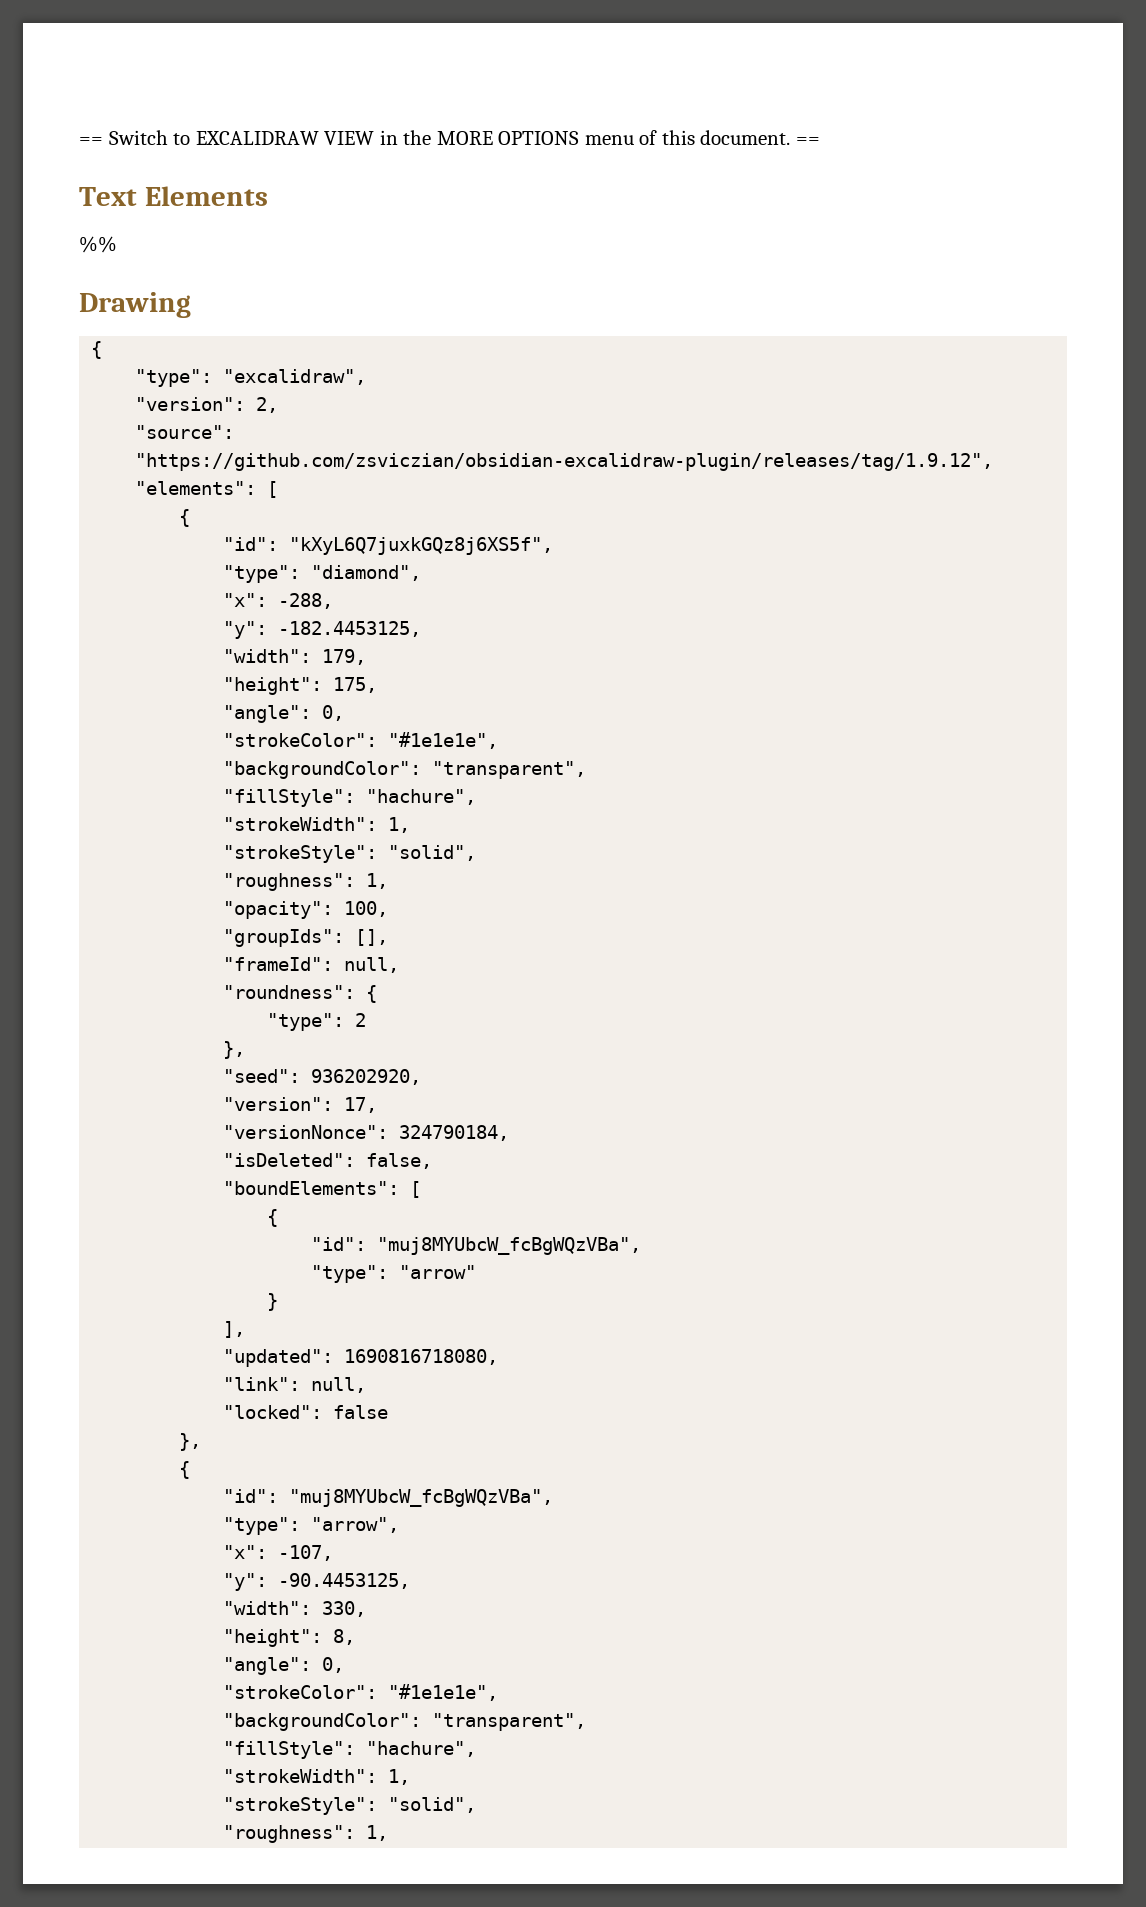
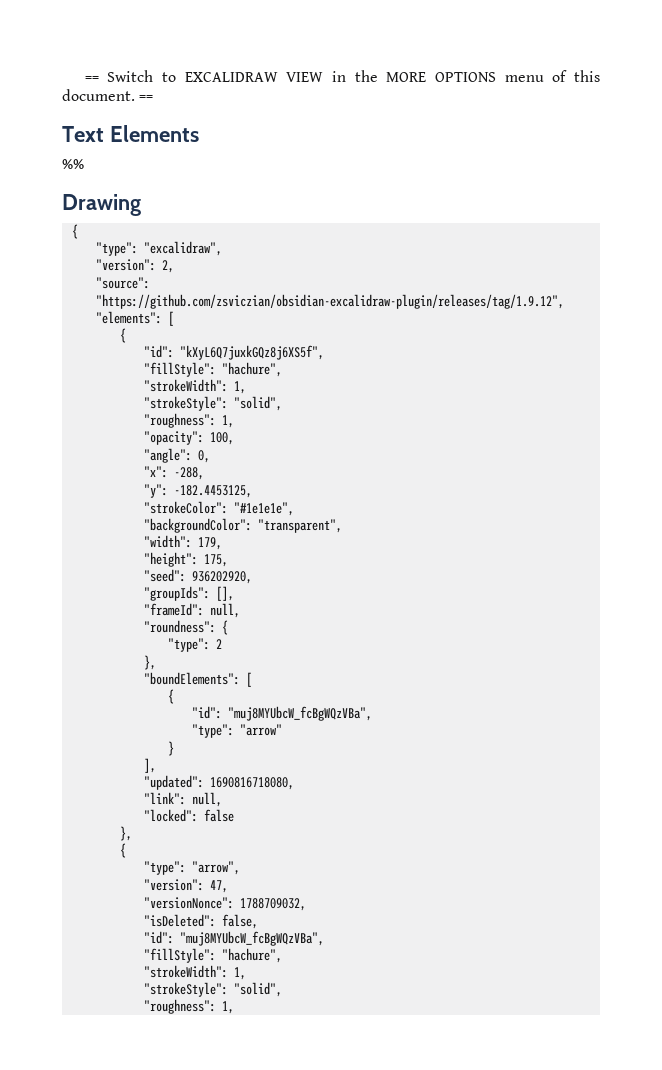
[223,565,422,583] [223,593,334,609] [223,621,422,639] [223,649,367,665] [223,677,378,695] [223,705,345,723] [223,732,499,749] [223,761,587,779] // "type": "diamond", // "x": -288, // "y": -182.4453125, // "width": 179, // "height": 175, // "angle": 0, // "strokeColor": "#1e1e1e", // "backgroundColor": "transparent", -> (324, 352) none
(389, 909) none -> [143,448,210,463] [143,466,204,480] [143,484,252,498] [143,501,294,516] [143,518,342,533] [143,535,222,550] [143,552,228,567] [143,569,252,584] // "angle": 0, // "x": -288, // "y": -182.4453125, // "strokeColor": "#1e1e1e", // "backgroundColor": "transparent", // "width": 179, // "height": 175, // "seed": 936202920,
[223,1069,422,1085] [223,1097,378,1113] [223,1125,510,1141] [223,1153,433,1169] // "seed": 936202920, // "version": 17, // "versionNonce": 324790184, // "isDeleted": false, -> (156, 662) none
[223,1489,554,1507] // "id": "muj8MYUbcW_fcBgWQzVBa", -> (126, 850) none
[223,1545,334,1561] [223,1573,411,1591] [223,1601,367,1617] [223,1629,356,1647] [223,1657,345,1675] [223,1684,499,1701] [223,1713,587,1731] "x": -107, // "y": -90.4453125, // "width": 330, // "height": 8, // "angle": 0, // "strokeColor": "#1e1e1e", // "backgroundColor": "transparent", -> [143,879,228,893] [143,897,306,911] [143,914,258,929] [143,931,324,946] "version": 47, // "versionNonce": 1788709032, // "isDeleted": false, // "id": "muj8MYUbcW_fcBgWQzVBa",

